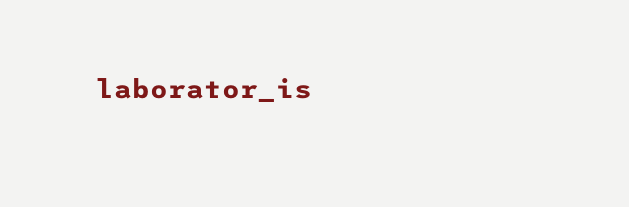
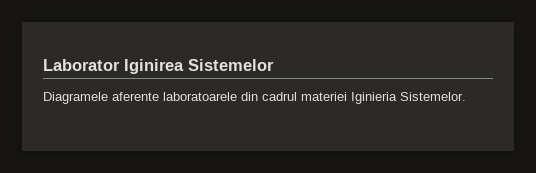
[96,78,312,102] laborator_is -> [43,59,274,74] [43,92,466,104] Laborator Iginirea Sistemelor // Diagramele aferente laboratoarele din cadrul materiei Iginieria Sistemelor.

